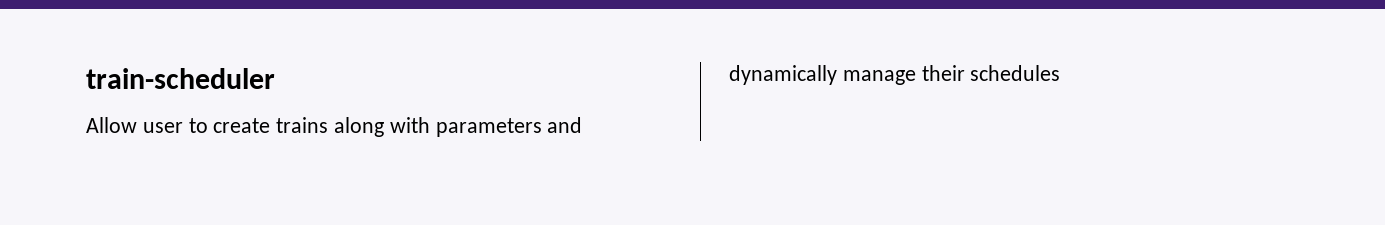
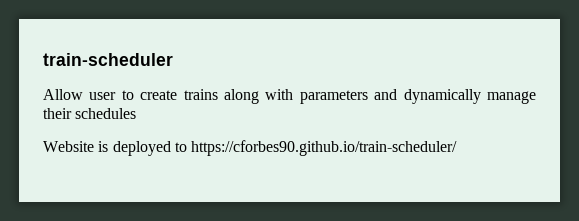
(1061, 73) none -> [43,140,458,156] // Website is deployed to https://cforbes90.github.io/train-scheduler/

